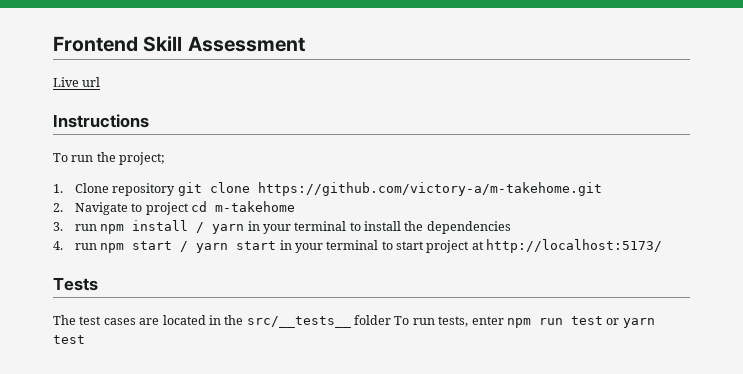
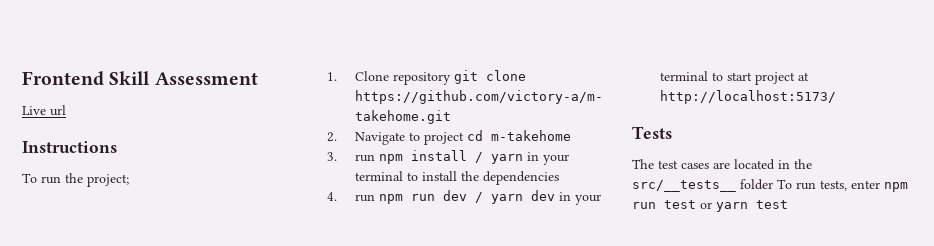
[132,241,277,253] start / yarn start -> [410,190,555,204] run dev / yarn dev

